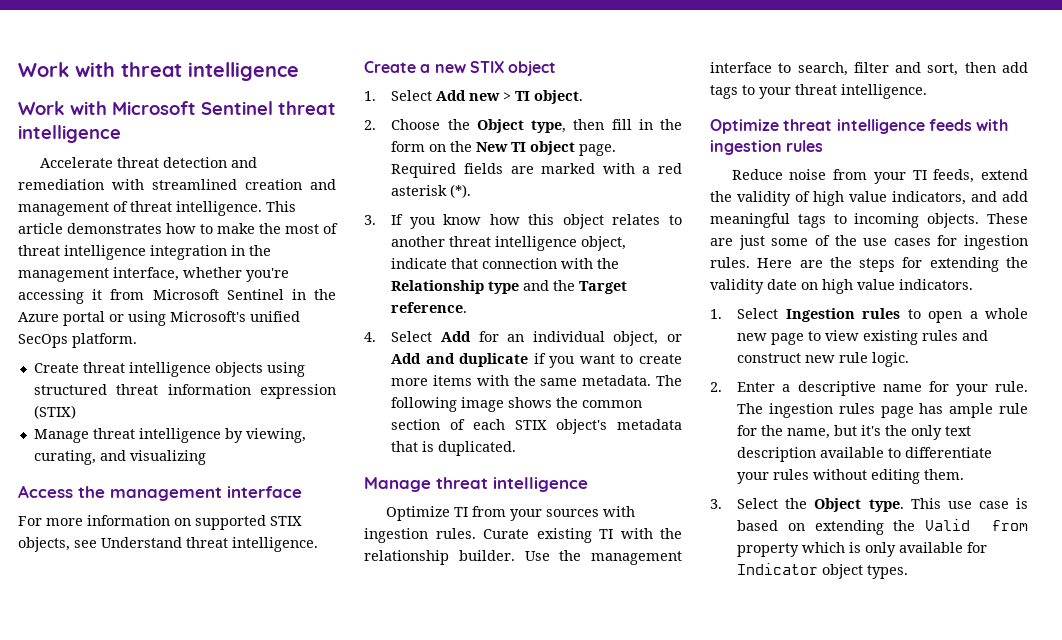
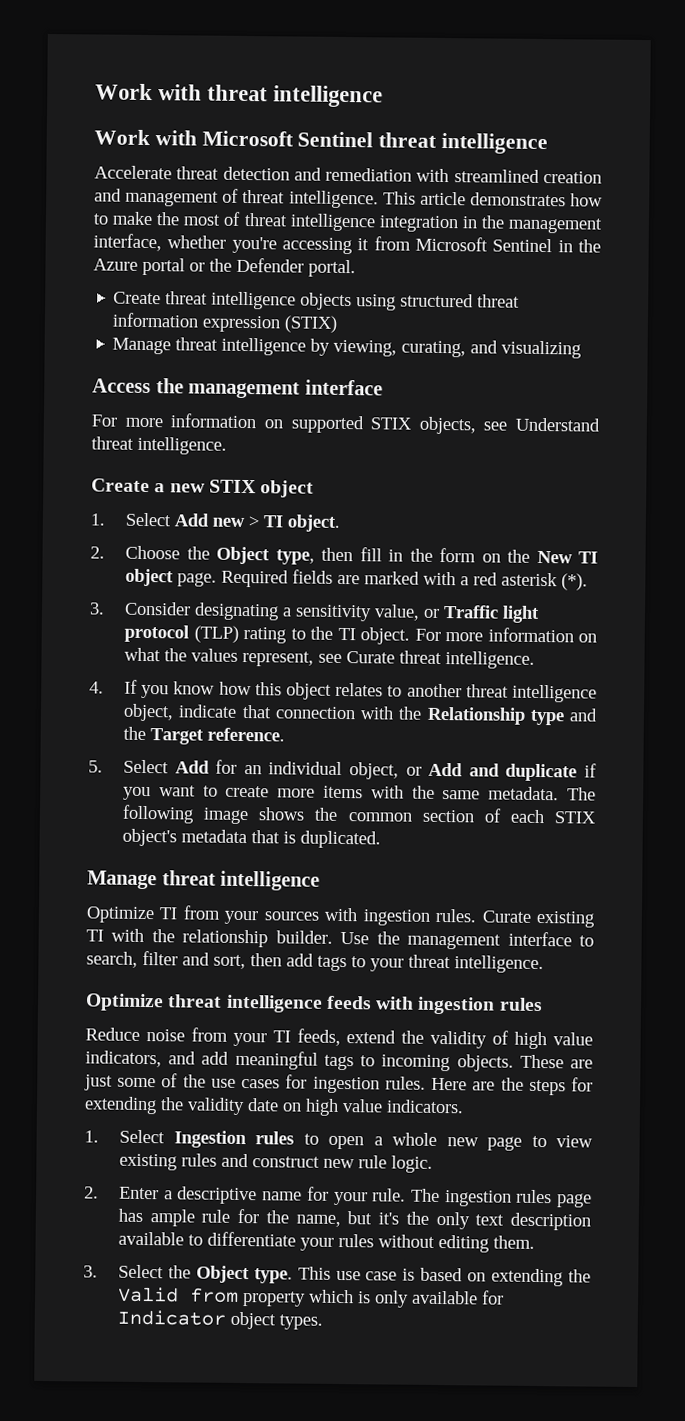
[128,311,300,326] [18,333,137,348] using Microsoft's unified SecOps platform. -> [209,257,356,278] the Defender portal.
(376, 220) none -> [124,601,541,623] [124,624,597,645] [124,647,536,669] [89,681,104,694] Consider designating a sensitivity value, or Traffic light protocol (TLP) rating to the TI object. For more information on what the values represent, see Curate threat intelligence. // 4.
[364,332,376,342] 4. -> [88,760,103,773] 5.

